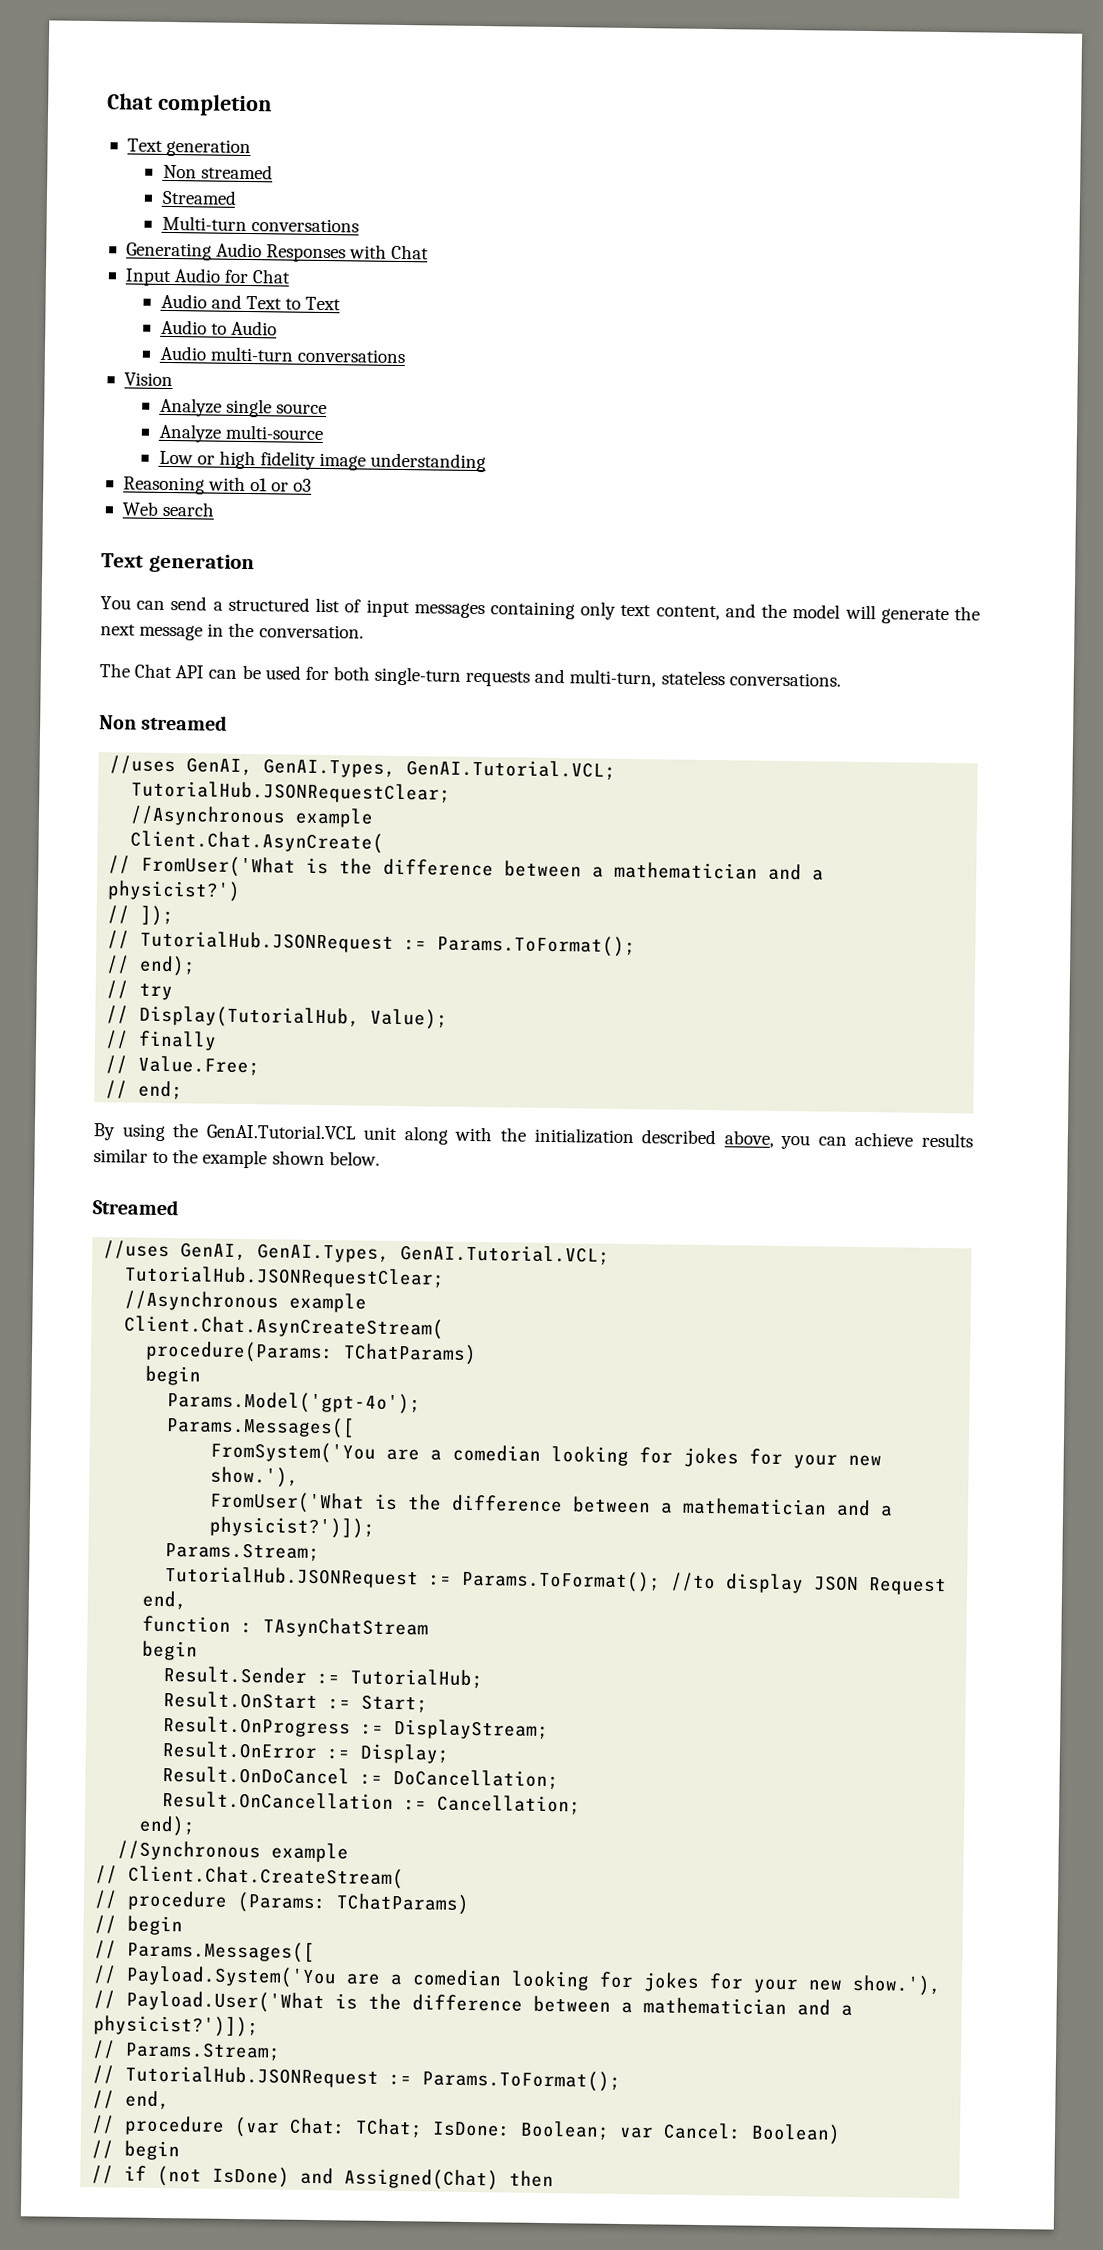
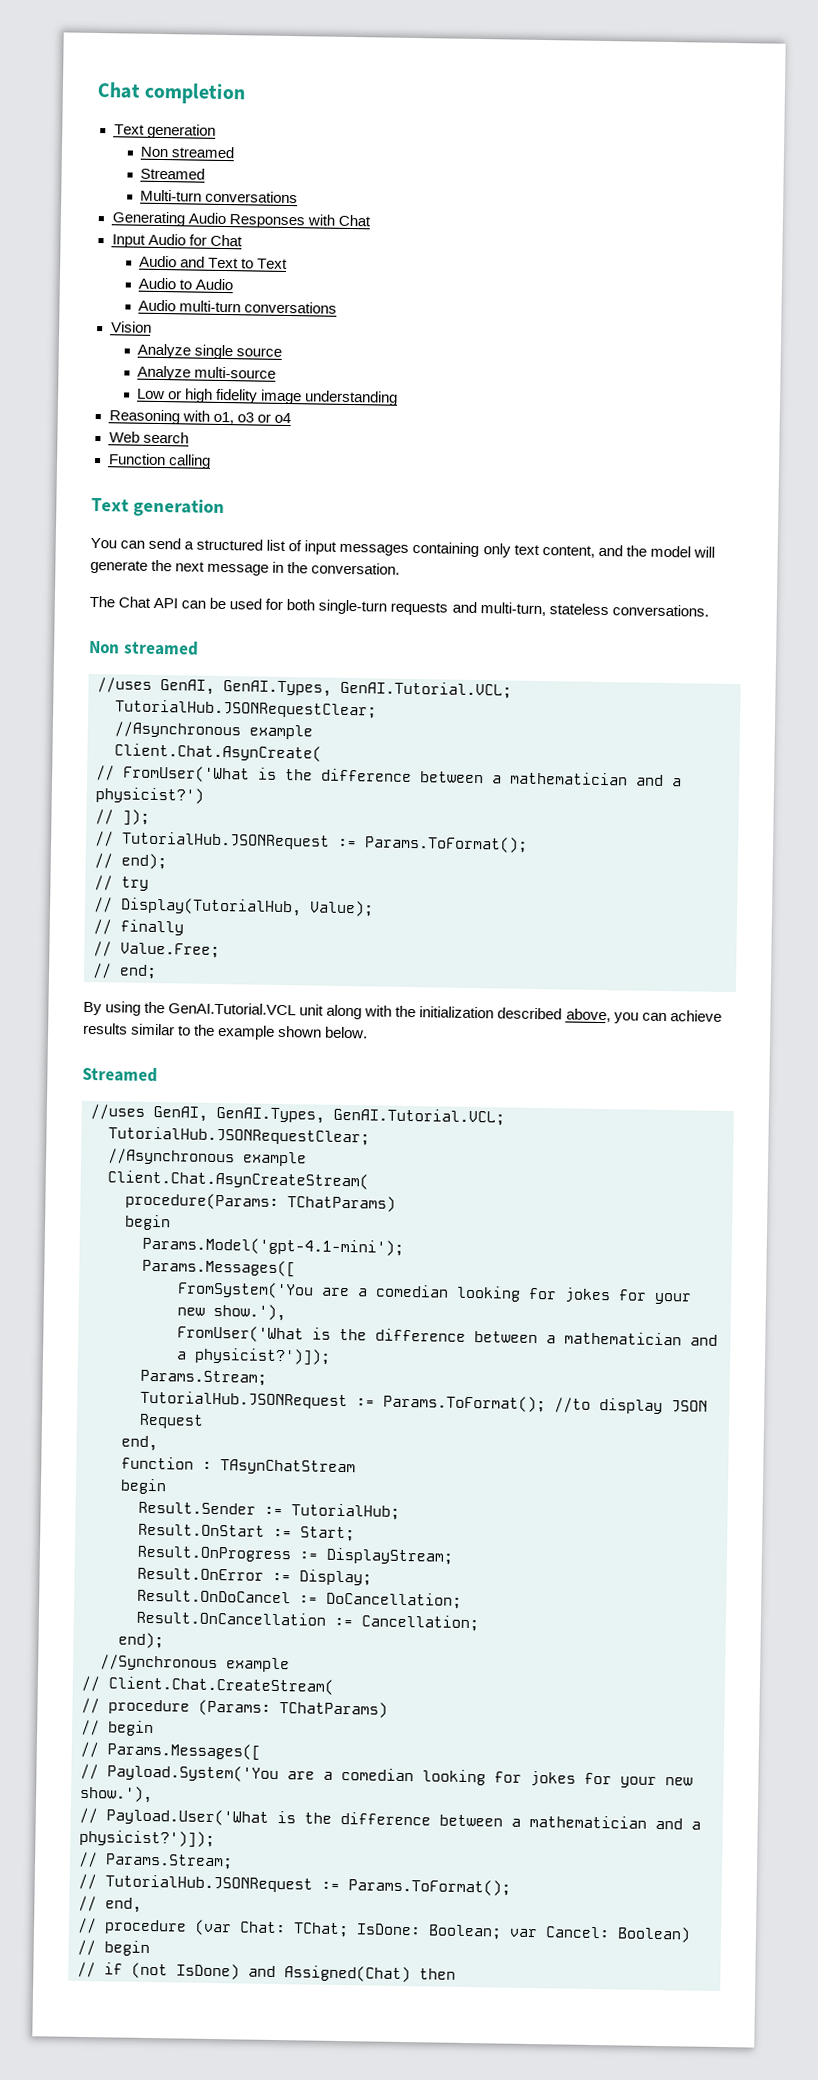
[250,478,313,492] o1 or o3 -> [212,411,291,425] o1, o3 or o4
(216, 509) none -> [108,453,211,469] // Function calling
[167,1391,422,1415] Params.Model('gpt-4o'); -> [142,1236,404,1256] Params.Model('gpt-4.1-mini');

